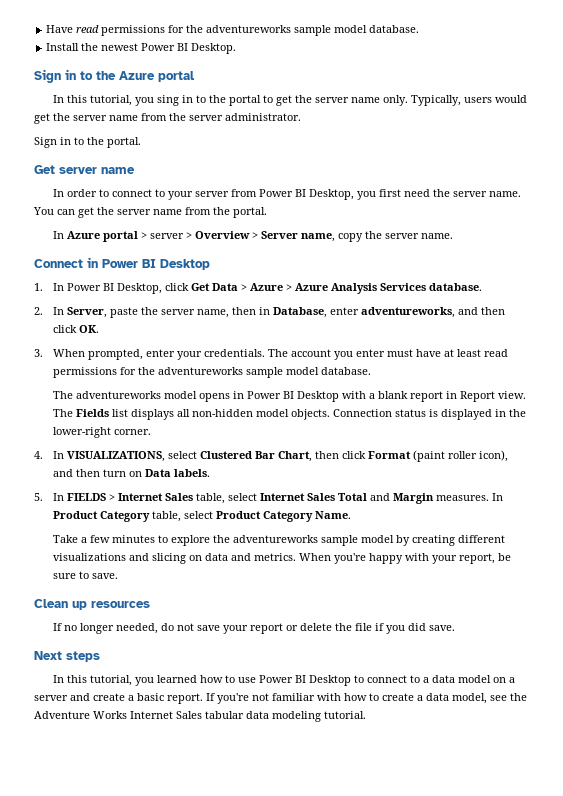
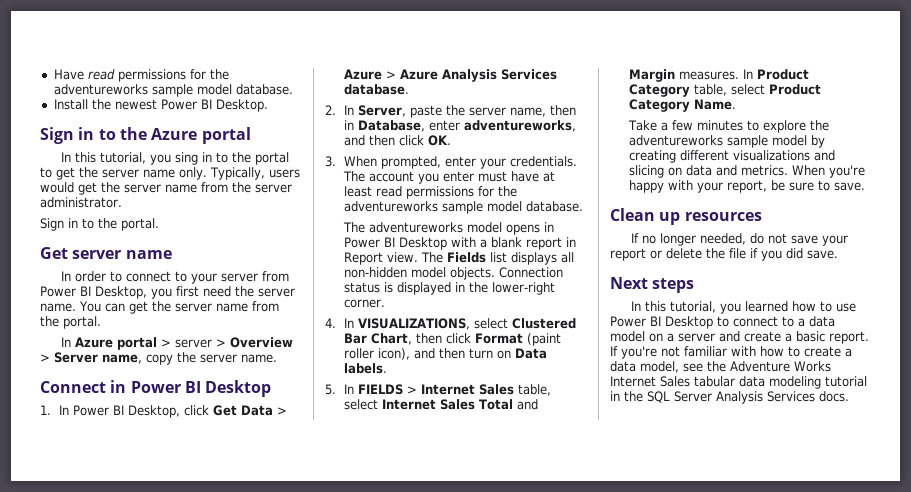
[324,711,366,719] tutorial. -> [825,376,867,387] [610,391,849,404] tutorial in the SQL Server Analysis Services docs.

